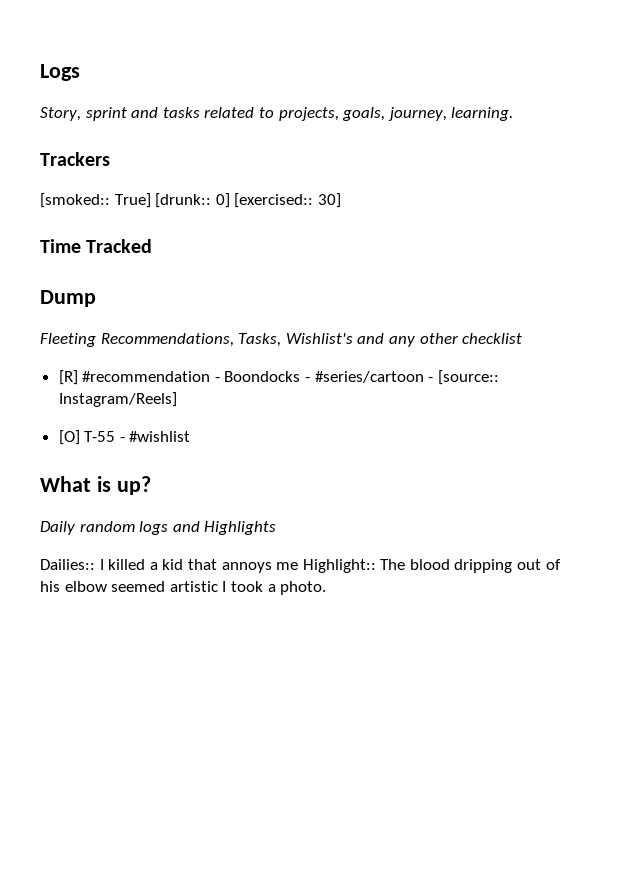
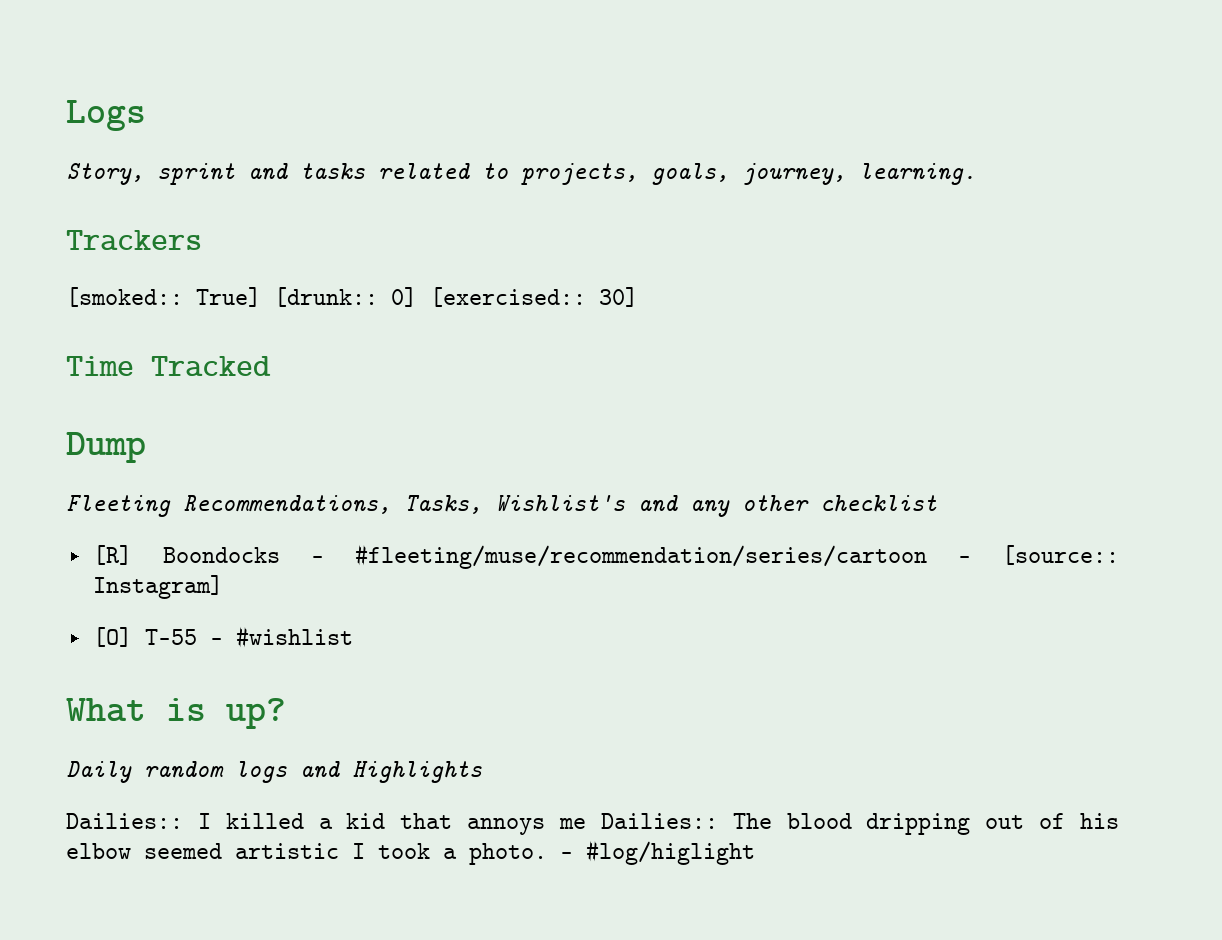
[82,371,220,382] #recommendation - -> (132, 555) none
[314,371,424,383] #series/cartoon -> [354,544,927,569] #fleeting/muse/recommendation/series/cartoon
[58,392,177,407] Instagram/Reels] -> [92,575,223,599] Instagram]
[302,559,376,573] Highlight:: -> [600,813,718,829] Dailies::
(327, 588) none -> [560,840,755,865] - #log/higlight

